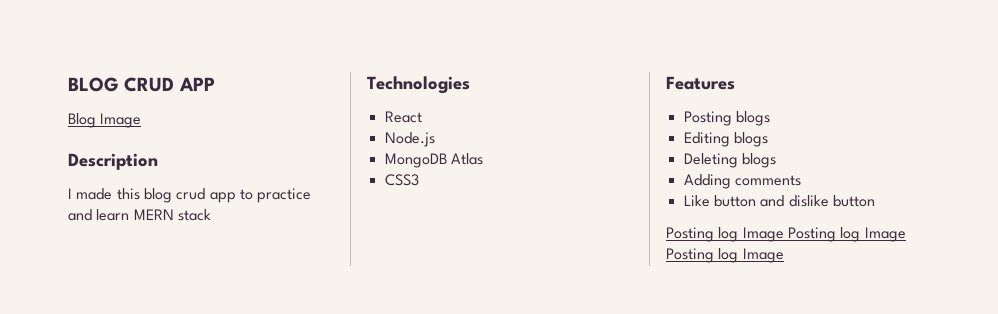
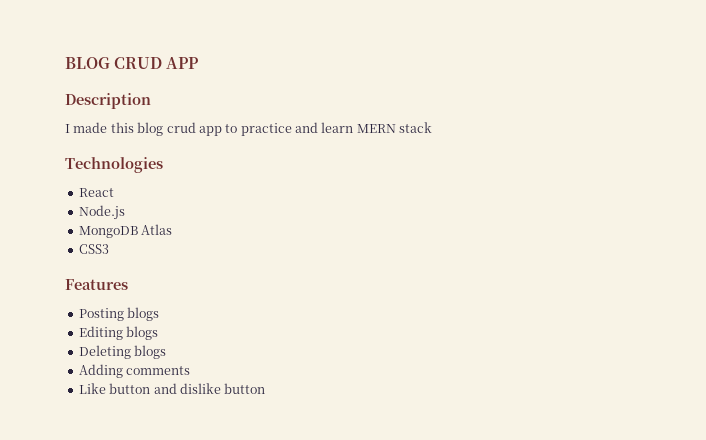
[68,113,142,128] // Blog Image -> (199, 63) none
[666,227,906,242] [666,248,784,263] // Posting log Image Posting log Image Posting log Image -> (266, 388) none

